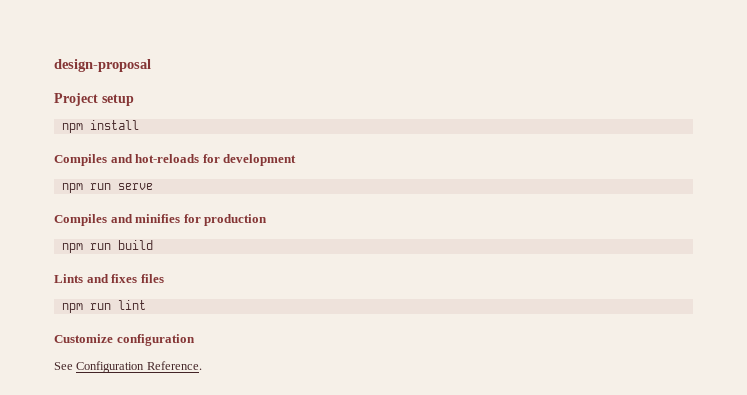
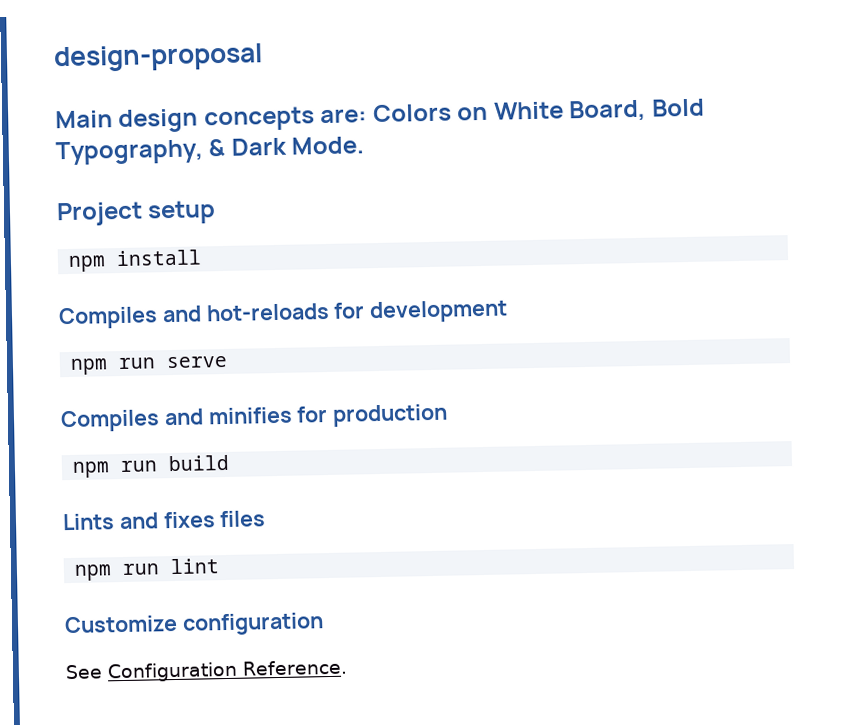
(151, 65) none -> [55,98,705,134] [55,136,365,166] // Main design concepts are: Colors on White Board, Bold Typography, & Dark Mode.

